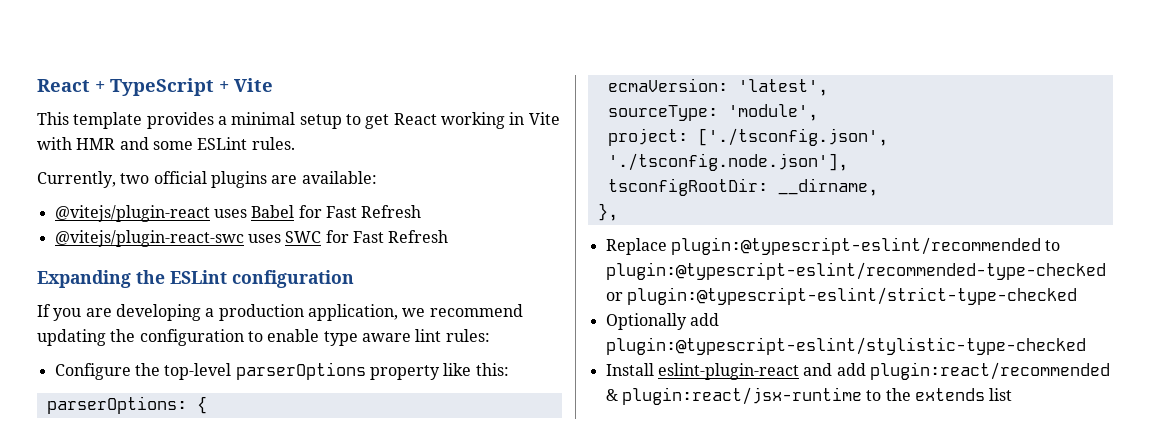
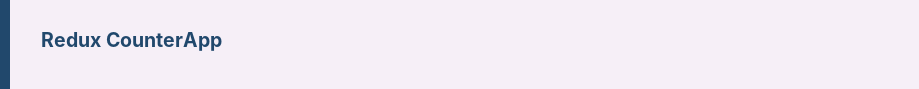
[37,78,273,96] [37,112,560,129] [37,137,295,150] [37,171,377,188] [54,205,422,222] [54,230,449,247] [37,270,354,288] [37,304,523,321] [37,329,490,346] [54,362,509,380] [46,396,207,414] [607,78,828,96] [607,104,818,121] [607,128,888,146] [607,153,848,171] [607,178,878,196] [597,203,618,221] [605,237,1061,255] [605,262,1106,280] [605,287,1077,305] [605,313,719,330] [605,337,1086,355] [605,362,1110,380] [605,387,1013,405] React + TypeScript + Vite // This template provides a minimal setup to get React working in Vite with HMR and some ESLint rules. // Currently, two official plugins are available: // @vitejs/plugin-react uses Babel for Fast Refresh // @vitejs/plugin-react-swc uses SWC for Fast Refresh // Expanding the ESLint configuration // If you are developing a production application, we recommend updating the configuration to enable type aware lint rules: // Configure the top-level parserOptions property like this: // parserOptions: { // ecmaVersion: 'latest', // sourceType: 'module', // project: ['./tsconfig.json', './tsconfig.node.json'], // tsconfigRootDir: __dirname, // }, // Replace plugin:@typescript-eslint/recommended to plugin:@typescript-eslint/recommended-type-checked or plugin:@typescript-eslint/strict-type-checked // Optionally add plugin:@typescript-eslint/stylistic-type-checked // Install eslint-plugin-react and add plugin:react/recommended & plugin:react/jsx-runtime to the extends list -> [41,32,223,51] Redux CounterApp

